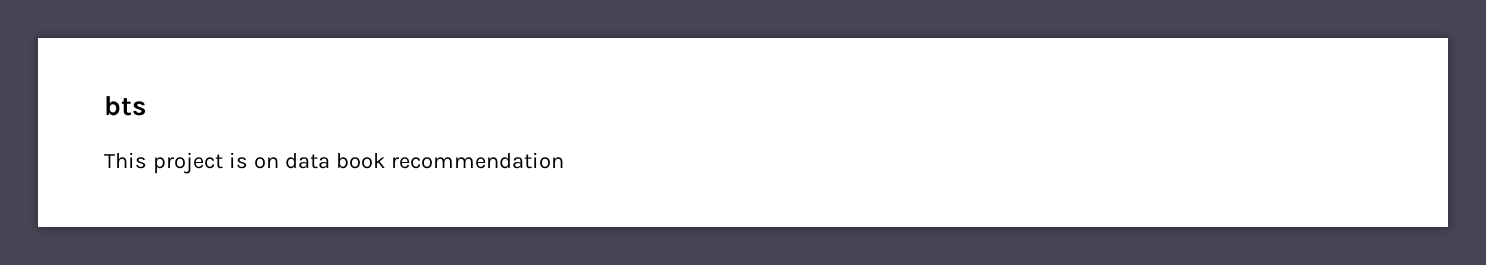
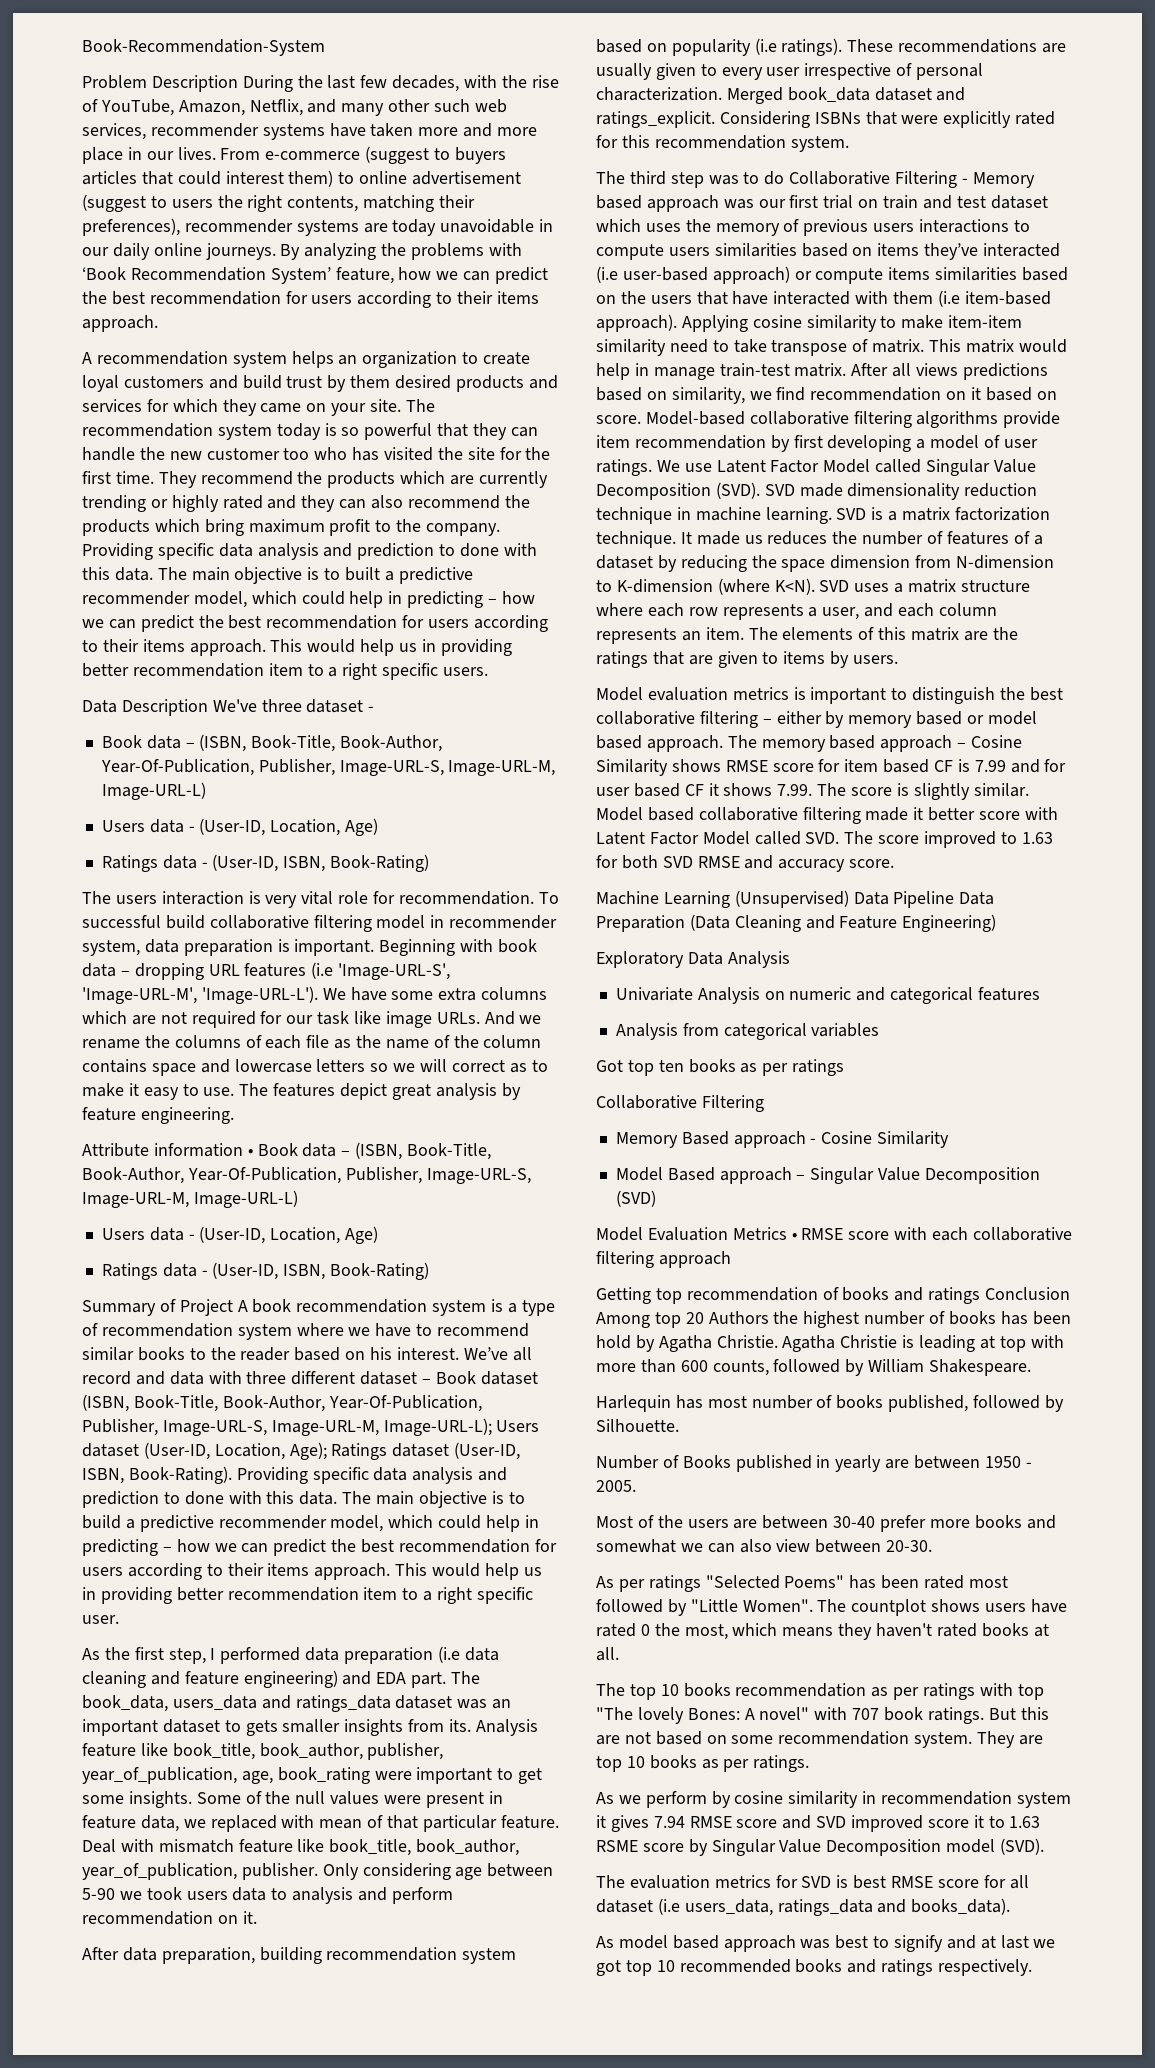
[104,96,147,116] [104,152,564,174] bts // This project is on data book recommendation -> [82,39,325,56] [82,75,559,92] [82,99,507,116] [82,123,538,140] [82,146,506,164] [82,170,522,187] [82,194,476,212] [82,218,554,236] [82,243,522,260] [82,267,549,284] [82,291,539,308] [82,315,158,332] [82,351,531,368] [82,375,558,392] [82,399,435,416] [82,423,538,440] [82,447,551,461] [82,471,548,488] [82,495,530,512] [82,519,501,536] [82,543,537,560] [82,567,473,584] [82,591,535,608] [82,615,548,632] [82,639,512,656] [82,663,489,680] [82,699,375,716] [101,734,443,752] [100,759,556,776] [101,782,206,800] [101,818,379,836] [101,854,430,872] [82,891,559,908] [82,915,558,932] [82,939,538,956] [82,962,451,980] [82,986,548,1004] [82,1011,542,1028] [82,1035,542,1049] [82,1059,548,1076] [82,1083,521,1100] [82,1107,234,1124] [82,1142,492,1160] [82,1167,531,1184] [82,1190,298,1208] [101,1226,379,1244] [101,1262,430,1280] [82,1299,555,1316] [82,1323,530,1340] [82,1347,532,1361] [82,1371,538,1385] [82,1394,482,1412] [82,1418,540,1436] [82,1442,521,1460] [82,1466,508,1484] [82,1491,525,1508] [82,1515,539,1532] [82,1539,557,1556] [82,1563,542,1580] [82,1587,533,1604] [82,1615,119,1624] [82,1646,499,1664] [82,1670,481,1688] [82,1695,512,1712] [82,1719,538,1736] [82,1743,444,1760] [82,1767,543,1784] [82,1791,503,1808] [82,1815,559,1832] [82,1839,520,1856] [82,1863,554,1880] [82,1887,453,1904] [82,1911,257,1925] [82,1947,517,1964] [596,38,1067,56] [596,63,984,80] [596,87,966,104] [596,111,1056,128] [596,135,849,152] [596,171,1035,188] [596,195,1048,212] [596,219,1030,236] [596,243,1061,260] [596,266,1069,284] [596,290,1051,307] [596,314,1023,332] [596,339,1067,356] [596,363,1048,380] [596,387,1057,404] [596,411,1061,428] [596,435,1038,452] [596,459,1036,476] [596,482,1038,500] [596,507,1050,524] [596,531,1043,548] [596,555,1055,572] [596,578,1030,595] [596,603,997,620] [596,627,1018,644] [596,651,899,668] [596,687,1063,704] [596,711,1037,728] [596,735,1023,752] [596,759,1067,776] [596,783,1029,800] [596,807,1058,824] [596,831,1053,848] [596,855,895,872] [596,890,995,908] [596,914,997,932] [596,951,790,968] [615,987,1040,1004] [615,1023,880,1040] [596,1059,845,1076] [596,1095,764,1112] [615,1131,950,1148] [615,1167,1040,1184] [615,1190,656,1207] [596,1227,1072,1241] [596,1251,731,1268] [596,1287,1071,1304] [596,1311,1071,1328] [596,1335,1064,1352] [596,1359,1032,1376] [596,1395,1064,1412] [596,1419,679,1432] [596,1455,1032,1472] [596,1480,636,1492] [596,1515,1056,1532] [596,1539,933,1553] [596,1575,1008,1592] [596,1599,1067,1616] [596,1623,1049,1640] [596,1647,619,1661] [596,1683,1044,1700] [596,1707,1049,1724] [596,1731,1043,1748] [596,1755,810,1772] [596,1791,1071,1808] [596,1815,1041,1832] [596,1838,1045,1856] [596,1875,1029,1889] [596,1898,1011,1916] [596,1935,1056,1952] [596,1959,1033,1976] Book-Recommendation-System // Problem Description During the last few decades, with the rise of YouTube, Amazon, Netflix, and many other such web services, recommender systems have taken more and more place in our lives. From e-commerce (suggest to buyers articles that could interest them) to online advertisement (suggest to users the right contents, matching their preferences), recommender systems are today unavoidable in our daily online journeys. By analyzing the problems with ‘Book Recommendation System’ feature, how we can predict the best recommendation for users according to their items approach. // A recommendation system helps an organization to create loyal customers and build trust by them desired products and services for which they came on your site. The recommendation system today is so powerful that they can handle the new customer too who has visited the site for the first time. They recommend the products which are currently trending or highly rated and they can also recommend the products which bring maximum profit to the company. Providing specific data analysis and prediction to done with this data. The main objective is to built a predictive recommender model, which could help in predicting – how we can predict the best recommendation for users according to their items approach. This would help us in providing better recommendation item to a right specific users. // Data Description We've three dataset - // Book data – (ISBN, Book-Title, Book-Author, Year-Of-Publication, Publisher, Image-URL-S, Image-URL-M, Image-URL-L) // Users data - (User-ID, Location, Age) // Ratings data - (User-ID, ISBN, Book-Rating) // The users interaction is very vital role for recommendation. To successful build collaborative filtering model in recommender system, data preparation is important. Beginning with book data – dropping URL features (i.e 'Image-URL-S', 'Image-URL-M', 'Image-URL-L'). We have some extra columns which are not required for our task like image URLs. And we rename the columns of each file as the name of the column contains space and lowercase letters so we will correct as to make it easy to use. The features depict great analysis by feature engineering. // Attribute information • Book data – (ISBN, Book-Title, Book-Author, Year-Of-Publication, Publisher, Image-URL-S, Image-URL-M, Image-URL-L) // Users data - (User-ID, Location, Age) // Ratings data - (User-ID, ISBN, Book-Rating) // Summary of Project A book recommendation system is a type of recommendation system where we have to recommend similar books to the reader based on his interest. We’ve all record and data with three different dataset – Book dataset (ISBN, Book-Title, Book-Author, Year-Of-Publication, Publisher, Image-URL-S, Image-URL-M, Image-URL-L); Users dataset (User-ID, Location, Age); Ratings dataset (User-ID, ISBN, Book-Rating). Providing specific data analysis and prediction to done with this data. The main objective is to build a predictive recommender model, which could help in predicting – how we can predict the best recommendation for users according to their items approach. This would help us in providing better recommendation item to a right specific user. // As the first step, I performed data preparation (i.e data cleaning and feature engineering) and EDA part. The book_data, users_data and ratings_data dataset was an important dataset to gets smaller insights from its. Analysis feature like book_title, book_author, publisher, year_of_publication, age, book_rating were important to get some insights. Some of the null values were present in feature data, we replaced with mean of that particular feature. Deal with mismatch feature like book_title, book_author, year_of_publication, publisher. Only considering age between 5-90 we took users data to analysis and perform recommendation on it. // After data preparation, building recommendation system based on popularity (i.e ratings). These recommendations are usually given to every user irrespective of personal characterization. Merged book_data dataset and ratings_explicit. Considering ISBNs that were explicitly rated for this recommendation system. // The third step was to do Collaborative Filtering - Memory based approach was our first trial on train and test dataset which uses the memory of previous users interactions to compute users similarities based on items they’ve interacted (i.e user-based approach) or compute items similarities based on the users that have interacted with them (i.e item-based approach). Applying cosine similarity to make item-item similarity need to take transpose of matrix. This matrix would help in manage train-test matrix. After all views predictions based on similarity, we find recommendation on it based on score. Model-based collaborative filtering algorithms provide item recommendation by first developing a model of user ratings. We use Latent Factor Model called Singular Value Decomposition (SVD). SVD made dimensionality reduction technique in machine learning. SVD is a matrix factorization technique. It made us reduces the number of features of a dataset by reducing the space dimension from N-dimension to K-dimension (where K<N). SVD uses a matrix structure where each row represents a user, and each column represents an item. The elements of this matrix are the ratings that are given to items by users. // Model evaluation metrics is important to distinguish the best collaborative filtering – either by memory based or model based approach. The memory based approach – Cosine Similarity shows RMSE score for item based CF is 7.99 and for user based CF it shows 7.99. The score is slightly similar. Model based collaborative filtering made it better score with Latent Factor Model called SVD. The score improved to 1.63 for both SVD RMSE and accuracy score. // Machine Learning (Unsupervised) Data Pipeline Data Preparation (Data Cleaning and Feature Engineering) // Exploratory Data Analysis // Univariate Analysis on numeric and categorical features // Analysis from categorical variables // Got top ten books as per ratings // Collaborative Filtering // Memory Based approach - Cosine Similarity // Model Based approach – Singular Value Decomposition (SVD) // Model Evaluation Metrics • RMSE score with each collaborative filtering approach // Getting top recommendation of books and ratings Conclusion Among top 20 Authors the highest number of books has been hold by Agatha Christie. Agatha Christie is leading at top with more than 600 counts, followed by William Shakespeare. // Harlequin has most number of books published, followed by Silhouette. // Number of Books published in yearly are between 1950 - 2005. // Most of the users are between 30-40 prefer more books and somewhat we can also view between 20-30. // As per ratings "Selected Poems" has been rated most followed by "Little Women". The countplot shows users have rated 0 the most, which means they haven't rated books at all. // The top 10 books recommendation as per ratings with top "The lovely Bones: A novel" with 707 book ratings. But this are not based on some recommendation system. They are top 10 books as per ratings. // As we perform by cosine similarity in recommendation system it gives 7.94 RMSE score and SVD improved score it to 1.63 RSME score by Singular Value Decomposition model (SVD). // The evaluation metrics for SVD is best RMSE score for all dataset (i.e users_data, ratings_data and books_data). // As model based approach was best to signify and at last we got top 10 recommended books and ratings respectively.

